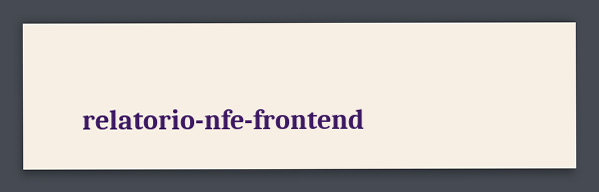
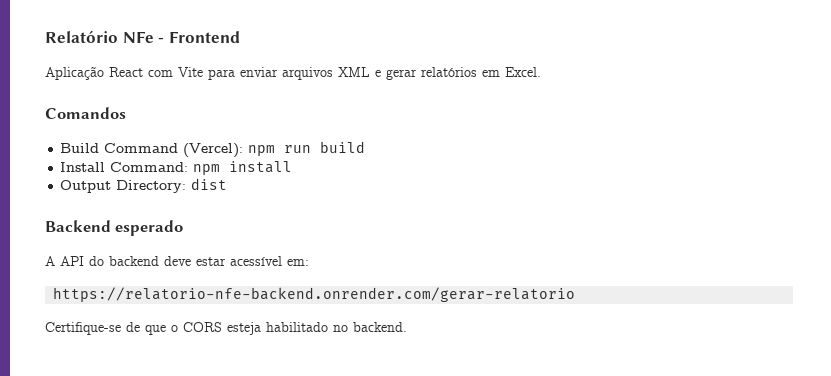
[82,108,365,130] relatorio-nfe-frontend -> [45,30,240,43] [45,66,541,80] [45,107,126,119] [60,141,366,158] [60,161,293,175] [60,178,228,193] [45,220,184,236] [45,256,309,266] [53,287,576,302] [45,322,407,335] Relatório NFe - Frontend // Aplicação React com Vite para enviar arquivos XML e gerar relatórios em Excel. // Comandos // Build Command (Vercel): npm run build // Install Command: npm install // Output Directory: dist // Backend esperado // A API do backend deve estar acessível em: // https://relatorio-nfe-backend.onrender.com/gerar-relatorio // Certifique-se de que o CORS esteja habilitado no backend.

